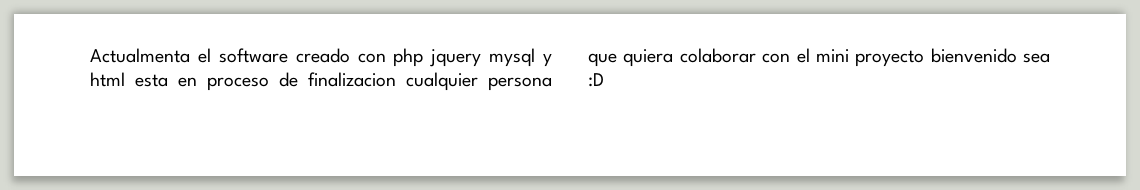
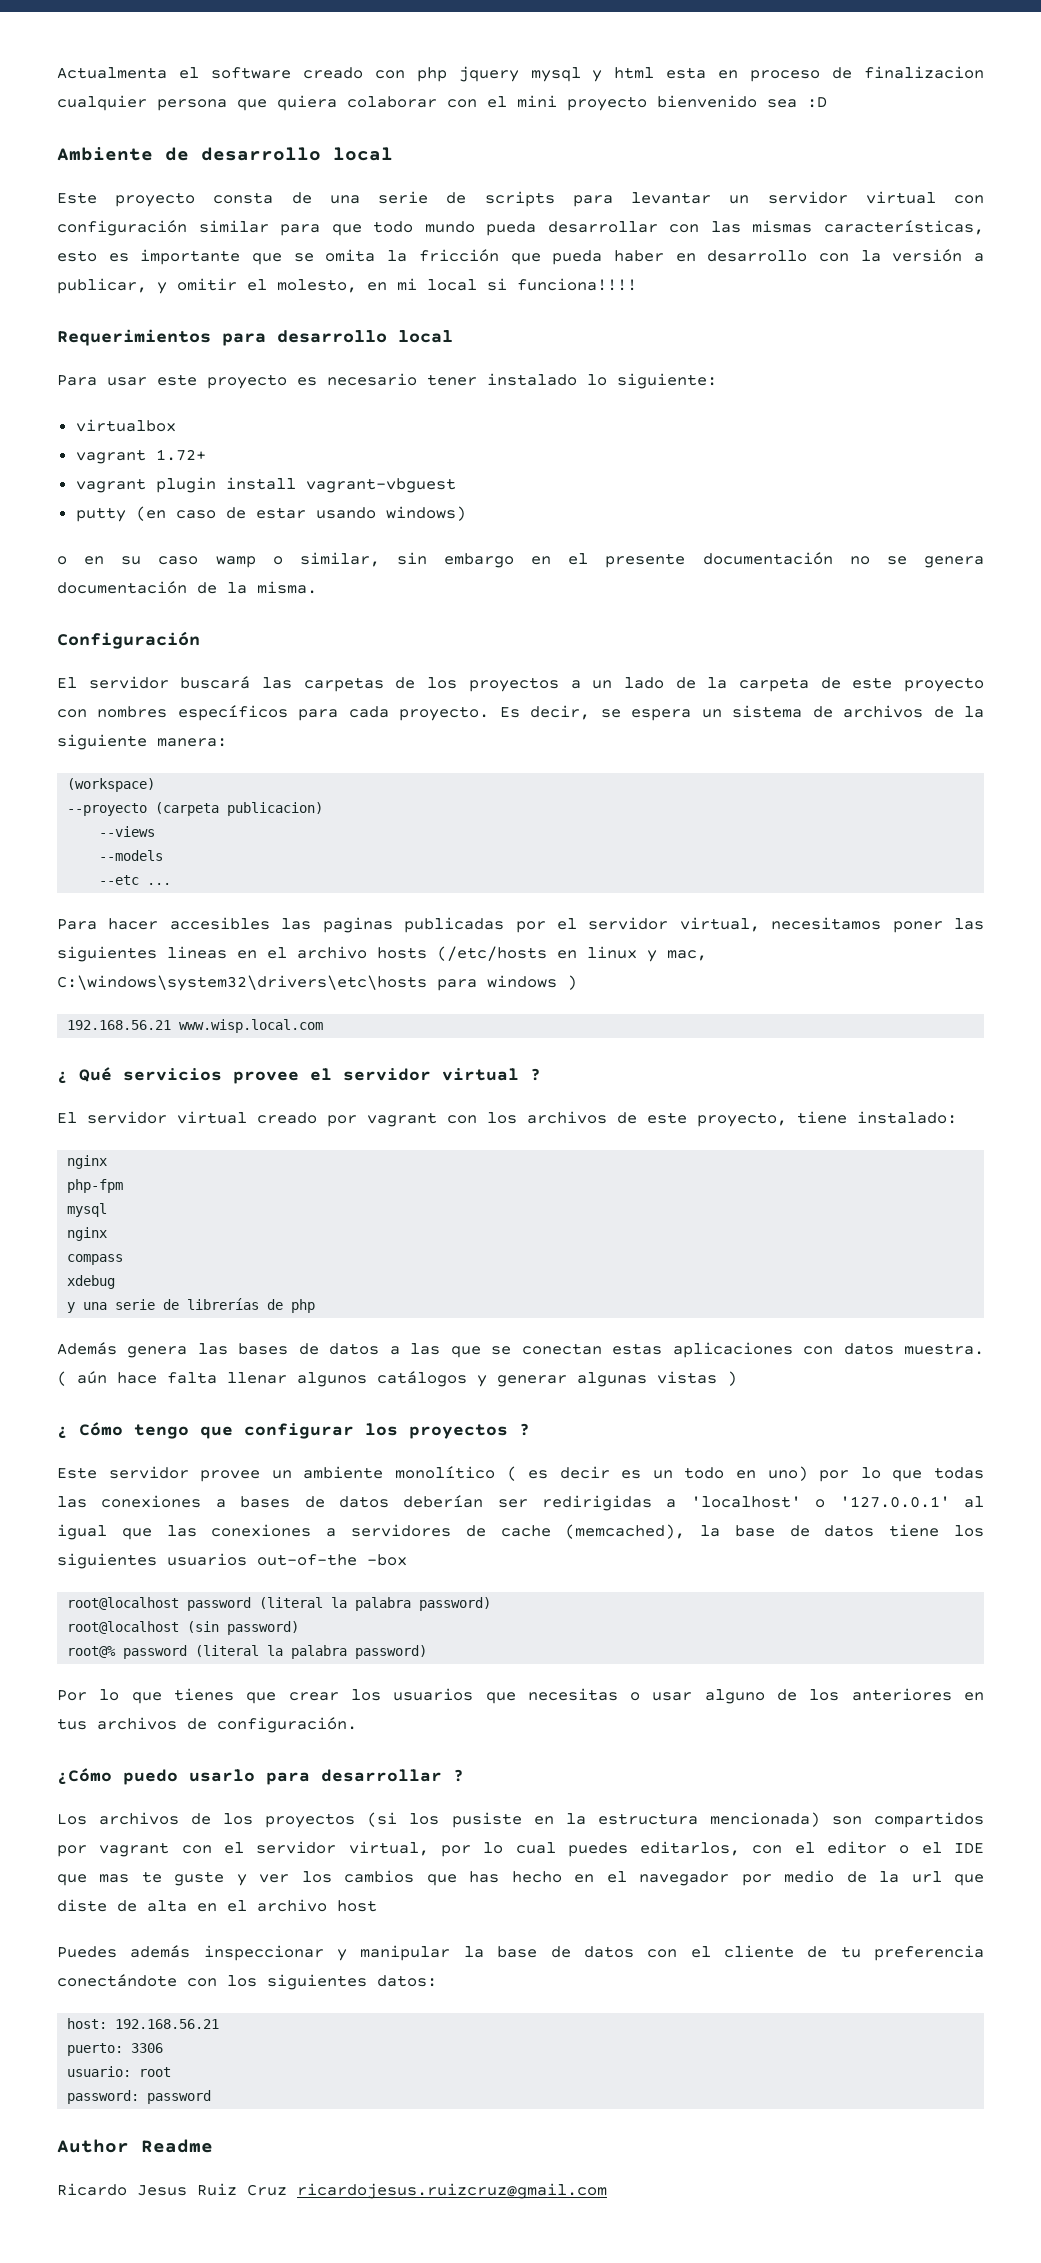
(604, 80) none -> [57,147,393,161] [57,191,985,207] [57,220,984,236] [57,249,984,265] [57,278,637,294] [57,329,453,346] [57,373,717,389] [75,419,176,432] [75,449,206,464] [75,477,456,493] [75,506,466,522] [57,552,984,568] [57,581,317,594] [57,631,200,649] [57,676,984,692] [57,705,985,721] [57,734,227,750] [67,778,156,792] [67,802,324,816] [99,826,156,837] [99,850,164,861] [99,875,172,885] [57,917,984,933] [57,946,707,962] [57,975,577,991] [67,1019,324,1033] [57,1067,541,1084] [57,1111,957,1127] [67,1155,108,1169] [67,1179,124,1193] [67,1203,108,1217] [67,1227,108,1241] [67,1254,124,1265] [67,1275,116,1289] [67,1298,316,1313] [57,1342,984,1358] [57,1371,737,1387] [57,1422,530,1439] [57,1466,985,1482] [57,1495,984,1511] [57,1524,985,1540] [57,1553,407,1569] [67,1597,492,1611] [67,1621,300,1635] [67,1645,428,1659] [57,1688,984,1704] [57,1717,357,1733] [57,1768,464,1785] [57,1812,985,1828] [57,1841,984,1857] [57,1870,985,1886] [57,1899,377,1912] [57,1945,985,1961] [57,1974,437,1990] [67,2018,220,2029] [67,2043,164,2056] [67,2066,172,2077] [67,2090,212,2104] [57,2139,213,2153] [57,2183,607,2199] // Ambiente de desarrollo local // Este proyecto consta de una serie de scripts para levantar un servidor virtual con configuración similar para que todo mundo pueda desarrollar con las mismas características, esto es importante que se omita la fricción que pueda haber en desarrollo con la versión a publicar, y omitir el molesto, en mi local si funciona!!!! // Requerimientos para desarrollo local // Para usar este proyecto es necesario tener instalado lo siguiente: // virtualbox // vagrant 1.72+ // vagrant plugin install vagrant-vbguest // putty (en caso de estar usando windows) // o en su caso wamp o similar, sin embargo en el presente documentación no se genera documentación de la misma. // Configuración // El servidor buscará las carpetas de los proyectos a un lado de la carpeta de este proyecto con nombres específicos para cada proyecto. Es decir, se espera un sistema de archivos de la siguiente manera: // (workspace) // --proyecto (carpeta publicacion) // --views // --models // --etc ... // Para hacer accesibles las paginas publicadas por el servidor virtual, necesitamos poner las siguientes lineas en el archivo hosts (/etc/hosts en linux y mac, C:\windows\system32\drivers\etc\hosts para windows ) // 192.168.56.21 www.wisp.local.com // ¿ Qué servicios provee el servidor virtual ? // El servidor virtual creado por vagrant con los archivos de este proyecto, tiene instalado: // nginx // php-fpm // mysql // nginx // compass // xdebug // y una serie de librerías de php // Además genera las bases de datos a las que se conectan estas aplicaciones con datos muestra. ( aún hace falta llenar algunos catálogos y generar algunas vistas ) // ¿ Cómo tengo que configurar los proyectos ? // Este servidor provee un ambiente monolítico ( es decir es un todo en uno) por lo que todas las conexiones a bases de datos deberían ser redirigidas a 'localhost' o '127.0.0.1' al igual que las conexiones a servidores de cache (memcached), la base de datos tiene los siguientes usuarios out-of-the -box // root@localhost password (literal la palabra password) // root@localhost (sin password) // root@% password (literal la palabra password) // Por lo que tienes que crear los usuarios que necesitas o usar alguno de los anteriores en tus archivos de configuración. // ¿Cómo puedo usarlo para desarrollar ? // Los archivos de los proyectos (si los pusiste en la estructura mencionada) son compartidos por vagrant con el servidor virtual, por lo cual puedes editarlos, con el editor o el IDE que mas te guste y ver los cambios que has hecho en el navegador por medio de la url que diste de alta en el archivo host // Puedes además inspeccionar y manipular la base de datos con el cliente de tu preferencia conectándote con los siguientes datos: // host: 192.168.56.21 // puerto: 3306 // usuario: root // password: password // Author Readme // Ricardo Jesus Ruiz Cruz ricardojesus.ruizcruz@gmail.com

